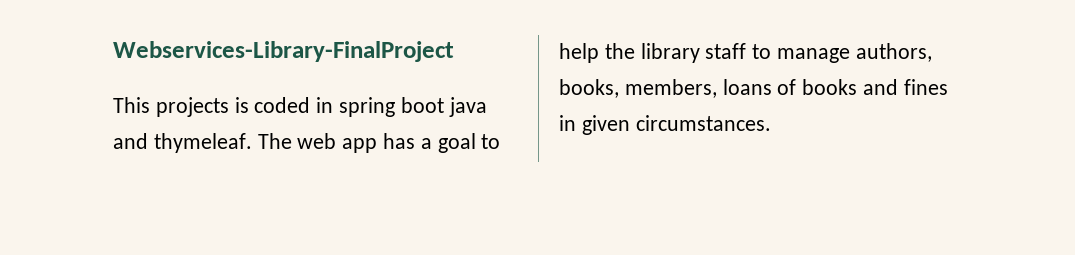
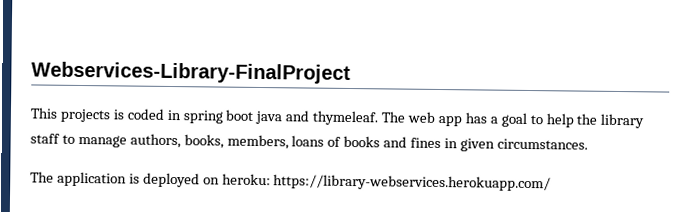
(771, 123) none -> [30,171,552,192] // The application is deployed on heroku: https://library-webservices.herokuapp.com/

